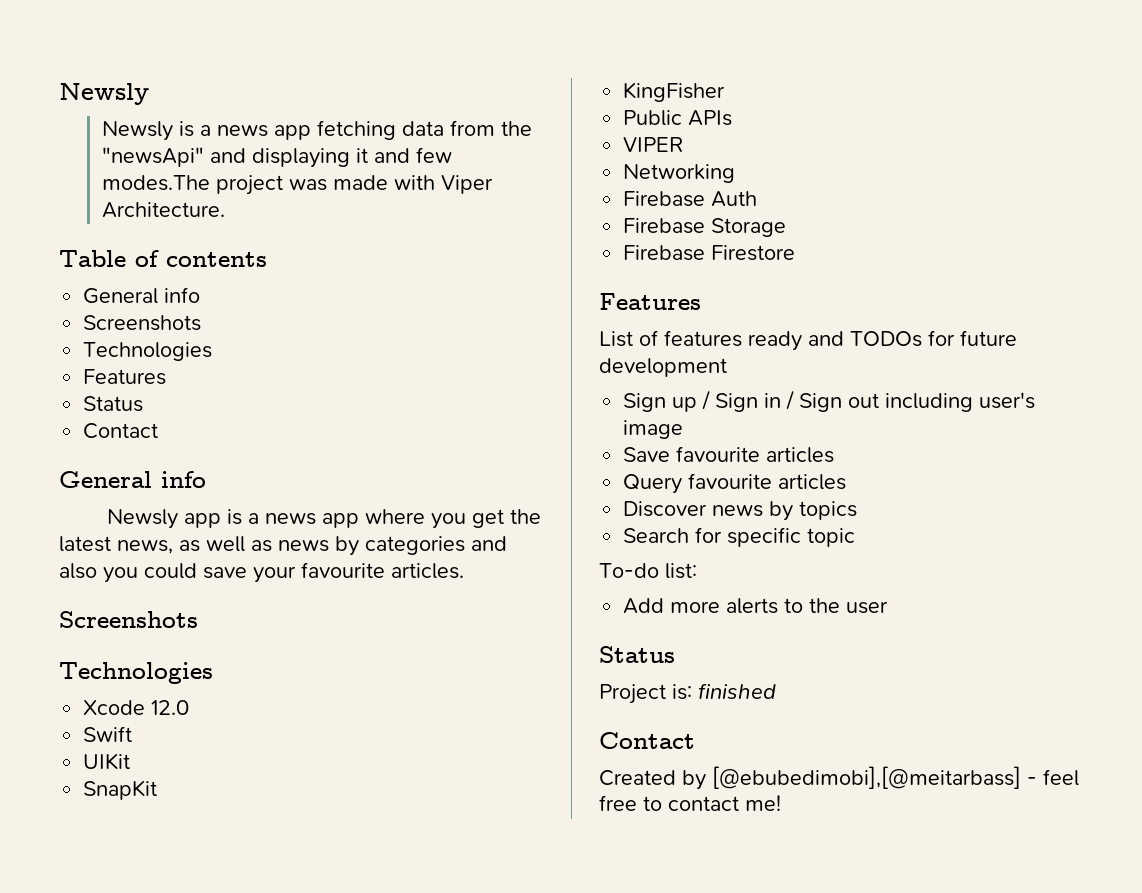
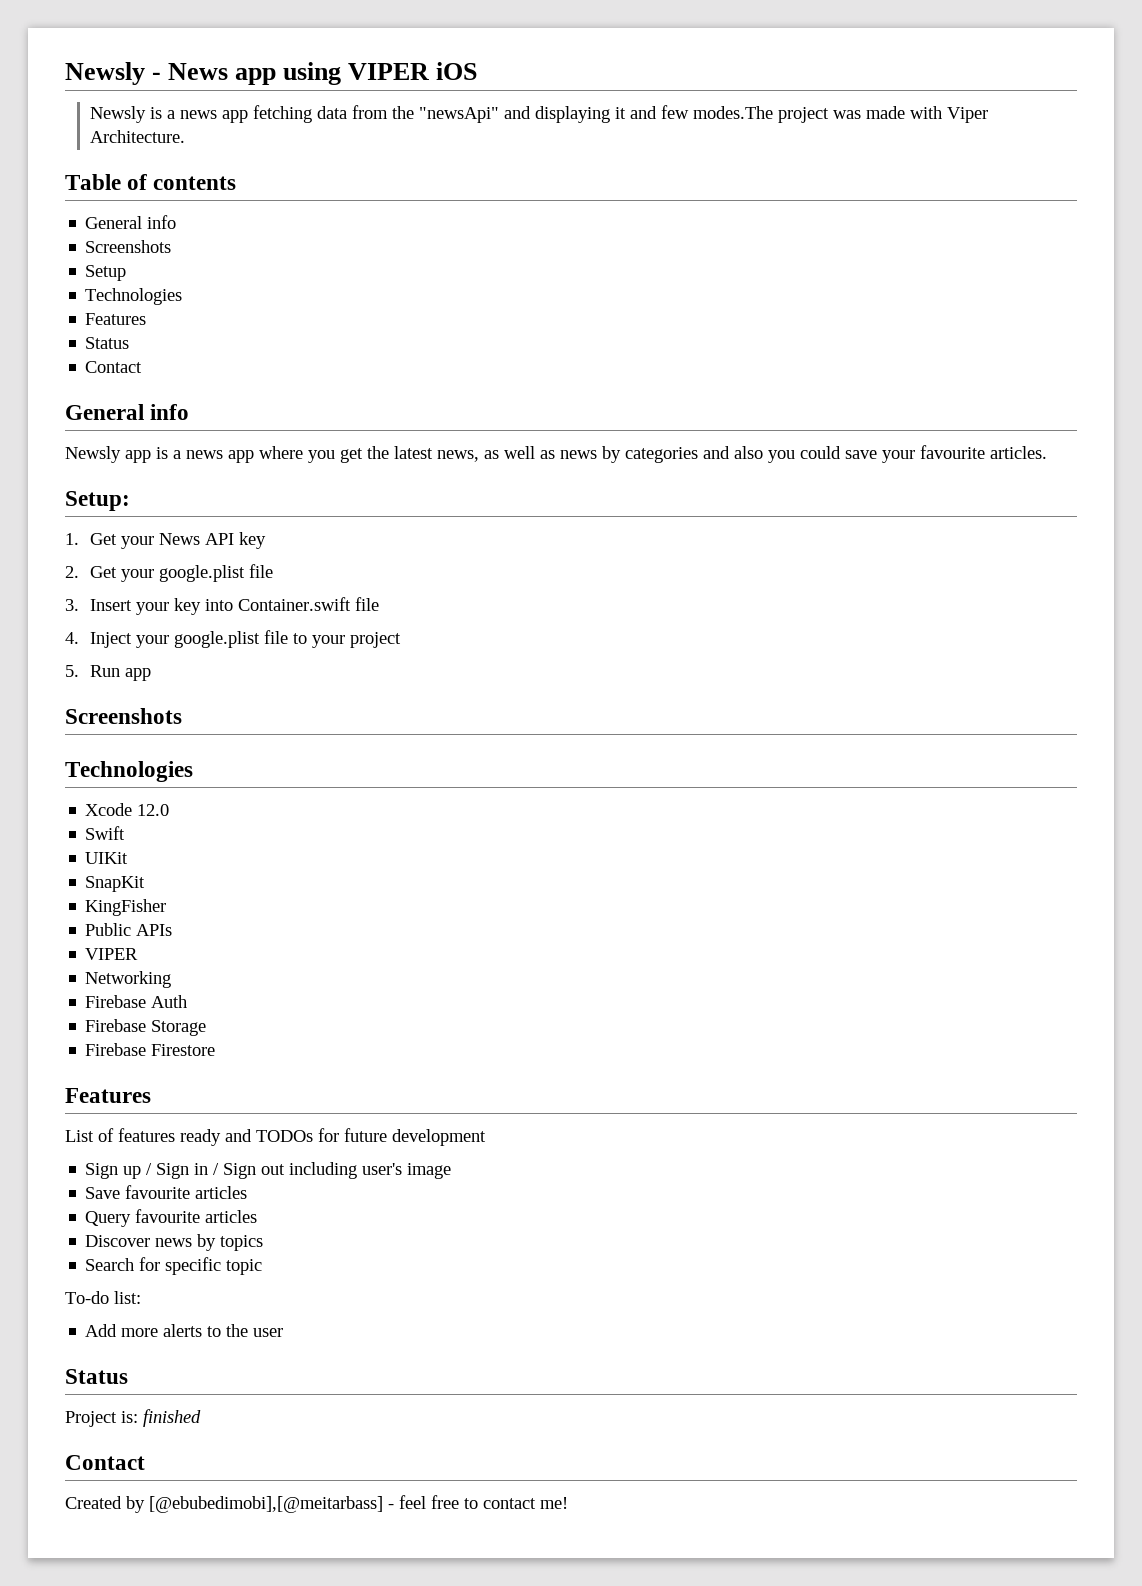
[59,83,149,105] Newsly -> [65,62,478,85] Newsly - News app using VIPER iOS
(202, 323) none -> [85,265,127,281] // Setup
(464, 571) none -> [65,491,130,511] [65,532,266,549] [65,564,273,582] [65,597,379,615] [65,630,401,648] [65,665,151,681] // Setup: // 1. Get your News API key // 2. Get your google.plist file // 3. Insert your key into Container.swift file // 4. Inject your google.plist file to your project // 5. Run app

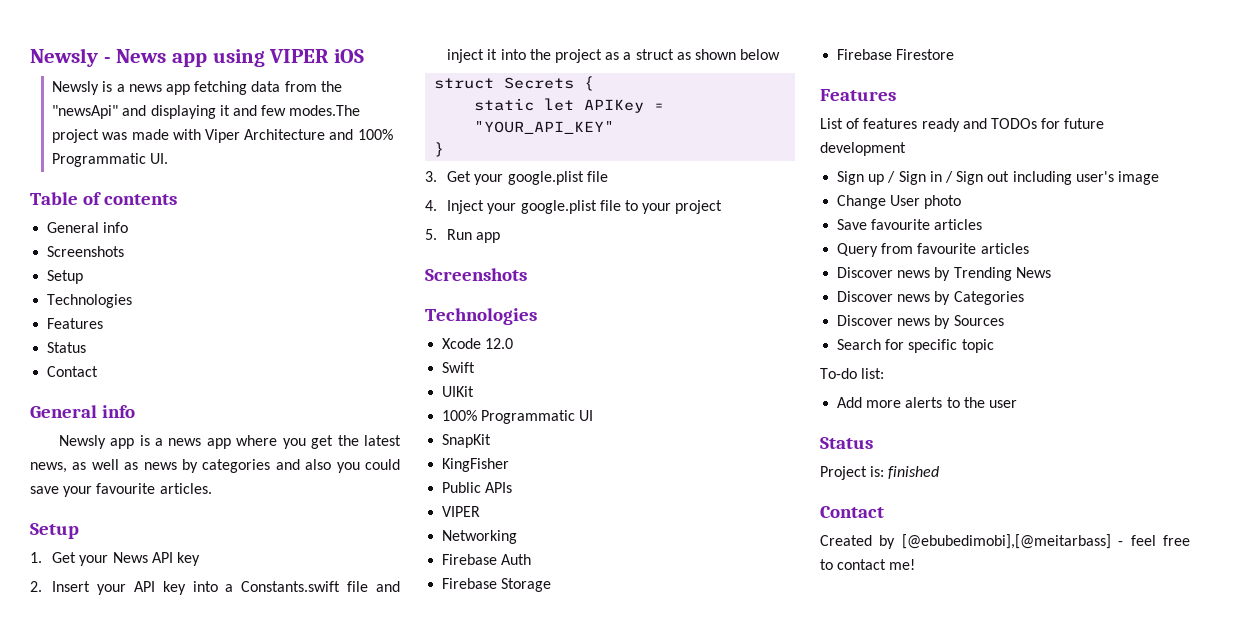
[89,130,185,143] Architecture. -> [244,129,393,140] [52,153,169,167] Architecture and 100% Programmatic UI.
[65,491,130,511] Setup: -> [30,523,79,539] Setup
[89,564,273,582] [65,597,351,615] Get your google.plist file // 3. Insert your key into Container.swift -> [52,581,400,595] [447,49,781,63] [434,76,595,91] [474,98,665,113] [474,121,615,134] [434,142,445,157] [425,171,584,185] Insert your API key into a Constants.swift file and inject it into the project as a struct as shown below // struct Secrets { // static let APIKey = "YOUR_API_KEY" // } // 3. Get your google.plist
(129, 858) none -> [442,410,594,424] // 100% Programmatic UI
(452, 1171) none -> [837,195,962,209] // Change User photo
(132, 1219) none -> [881,243,914,254] from
[220,1235,264,1251] topics -> [953,267,1051,281] [837,291,1024,305] [837,315,1004,329] Trending News // Discover news by Categories // Discover news by Sources

